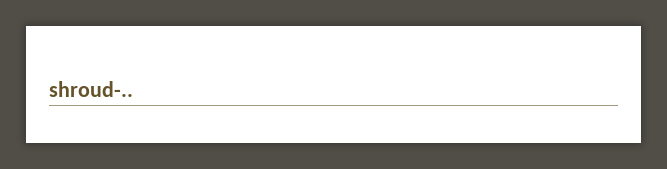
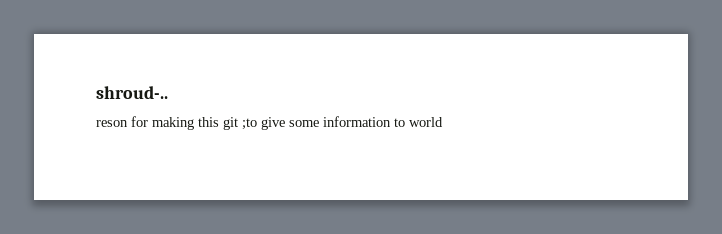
(133, 89) none -> [96,116,443,130] // reson for making this git ;to give some information to world

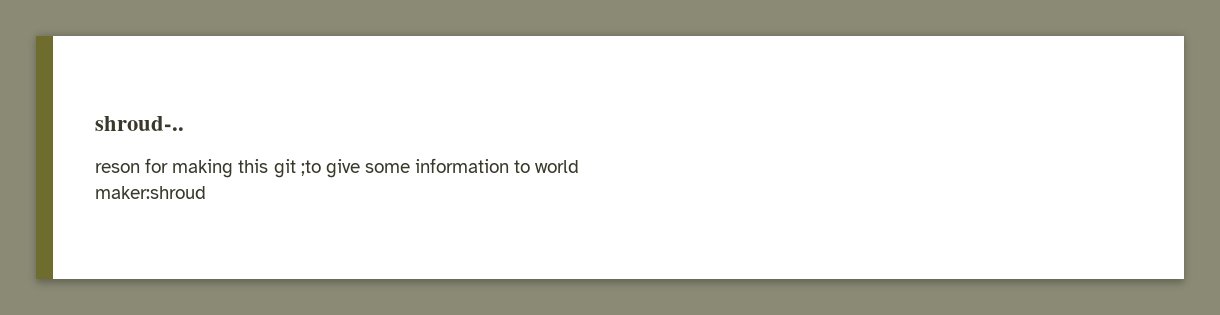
(443, 122) none -> [95,186,206,199] // maker:shroud

